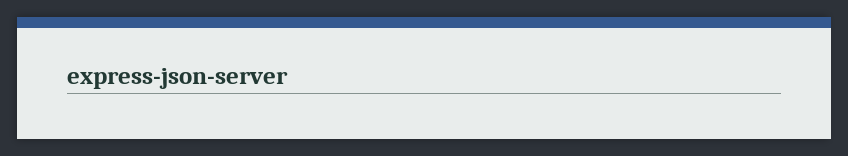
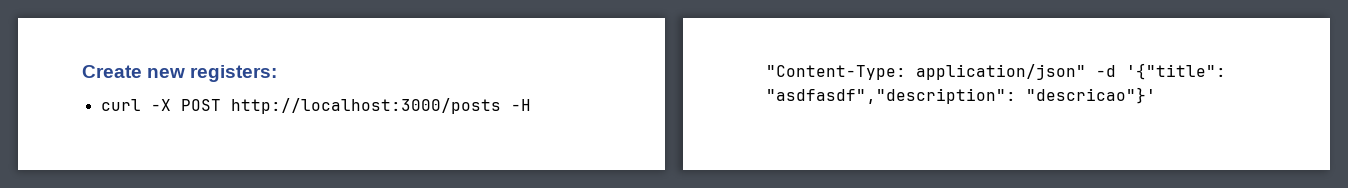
[67,68,288,89] express-json-server -> [82,65,278,82] [101,98,532,114] [766,63,1227,80] [766,87,1157,104] Create new registers: // curl -X POST http://localhost:3000/posts -H "Content-Type: application/json" -d '{"title": "asdfasdf","description": "descricao"}'

